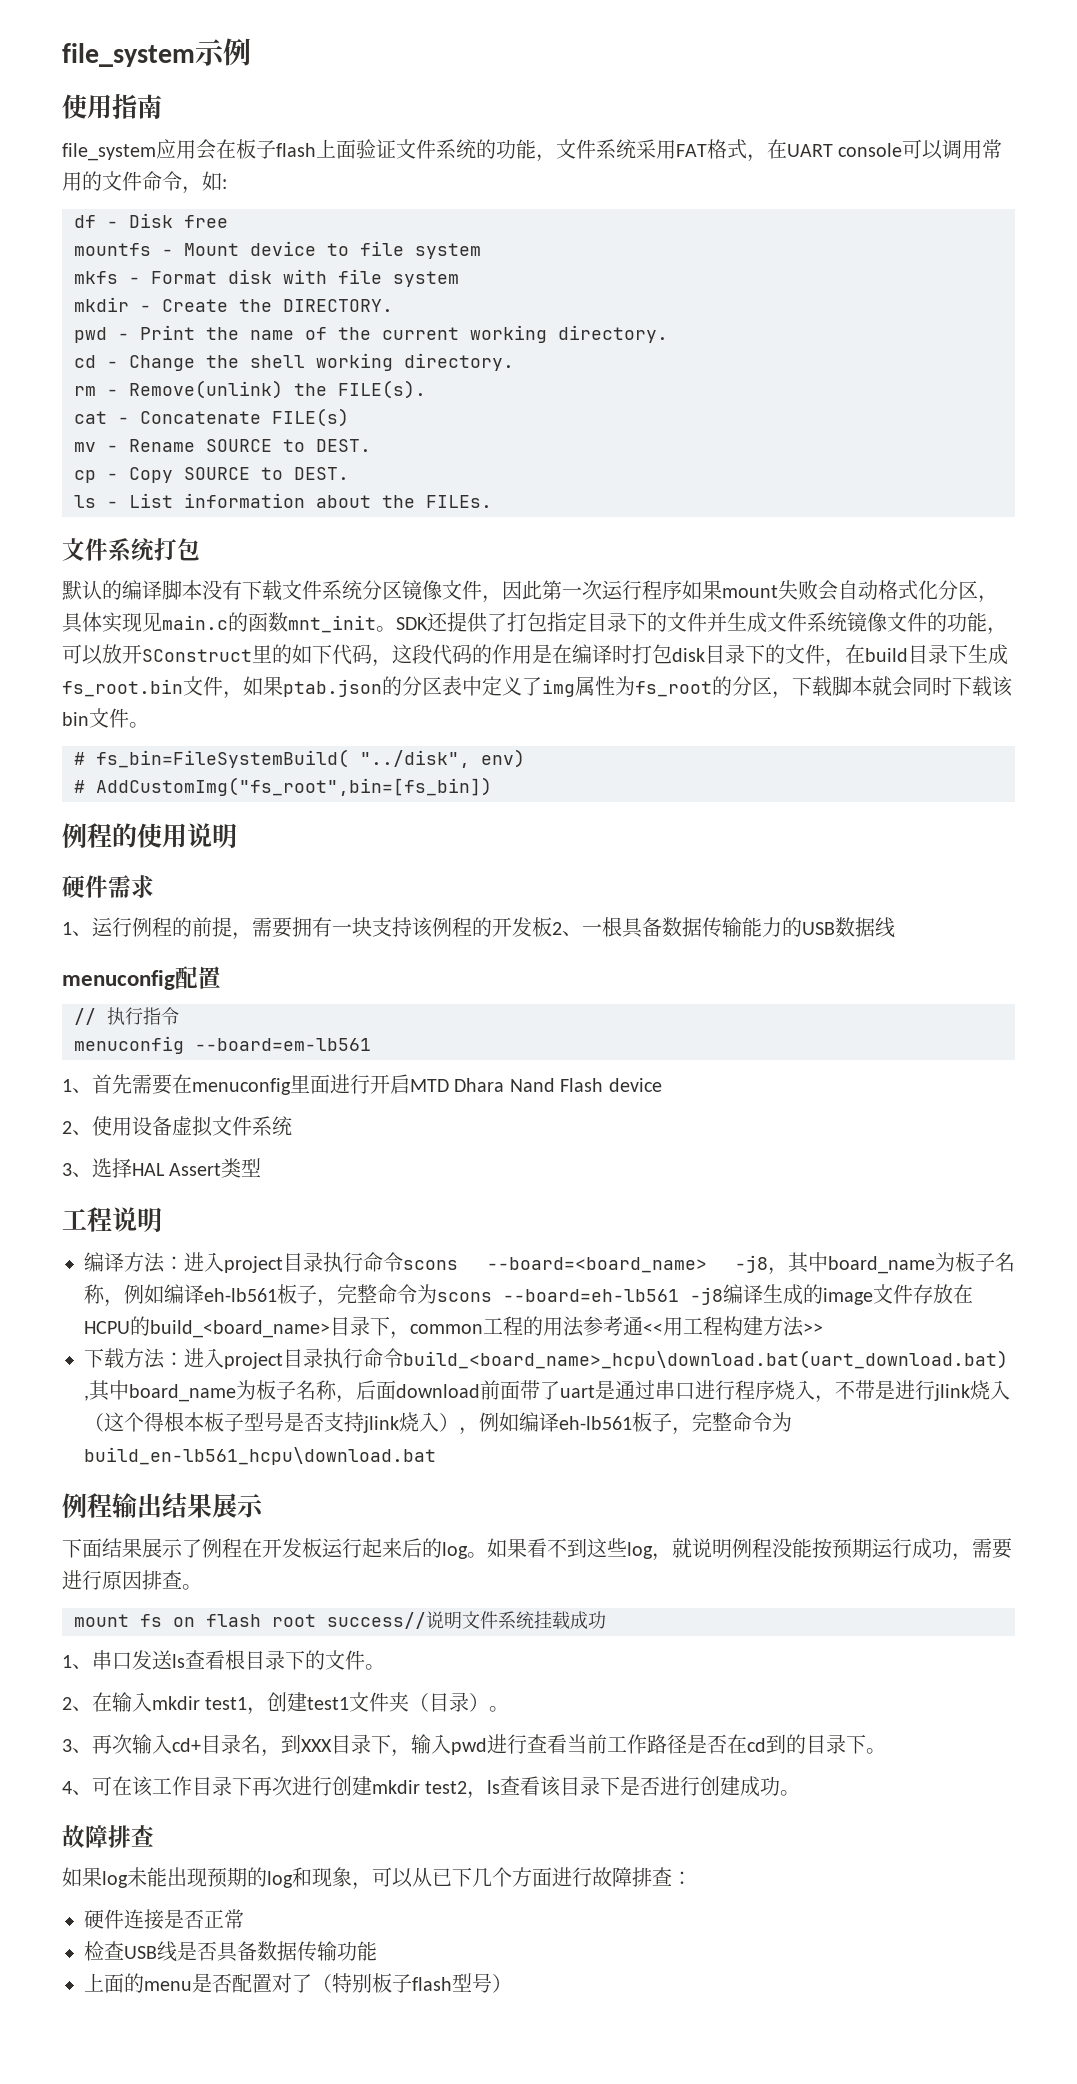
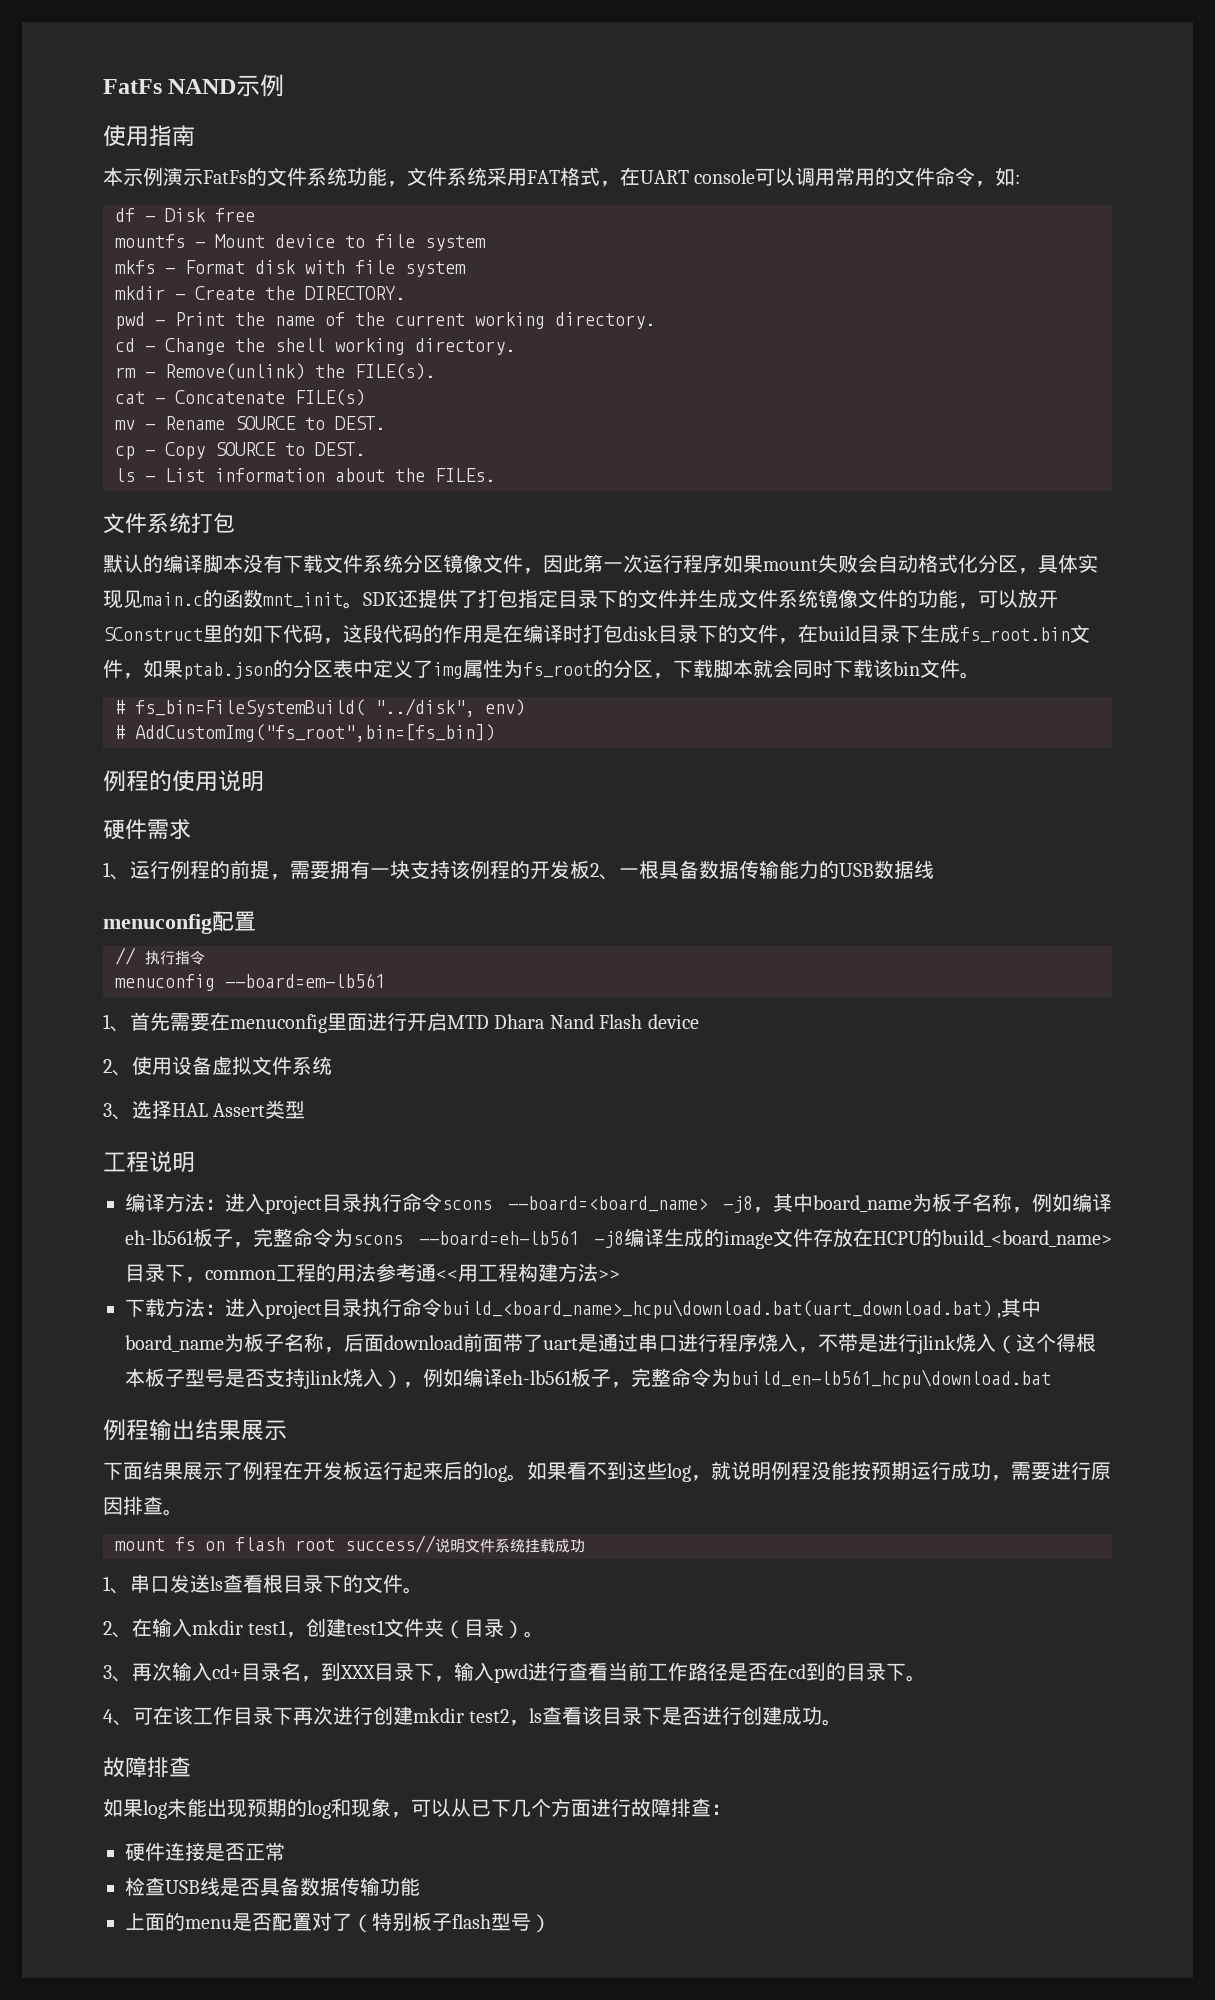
[62,43,195,67] file_system -> [103,79,237,94] FatFs NAND
[62,139,496,161] file_system应用会在板子flash上面验证文件系统的 -> [103,167,347,186] 本示例演示FatFs的文件系统

